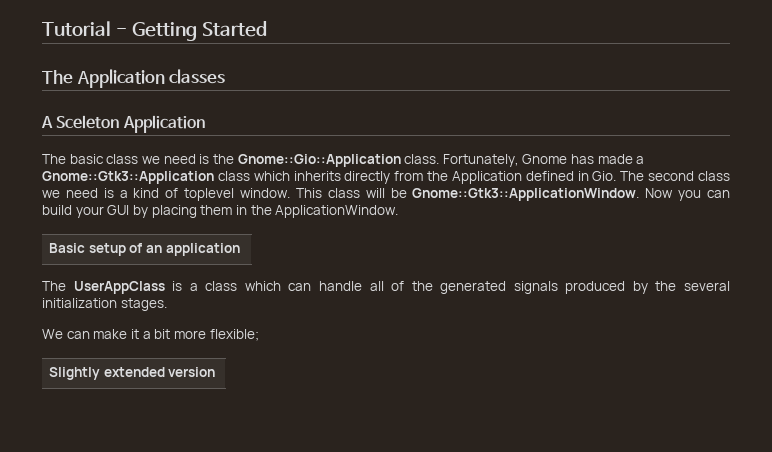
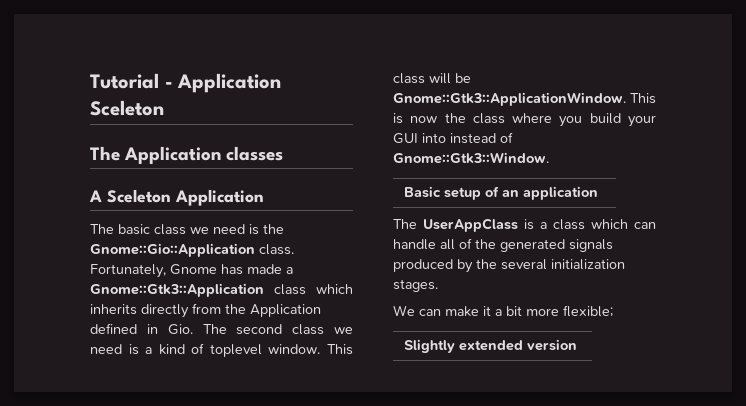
[131,21,267,41] Getting Started -> [177,73,282,93] [90,100,164,116] Application Sceleton
[645,188,731,201] [42,205,399,218] Now you can build your GUI by placing them in the ApplicationWindow. -> [630,93,656,104] [393,113,656,127] [393,132,513,144] [393,152,549,164] This is now the class where you build your GUI into instead of Gnome::Gtk3::Window.

